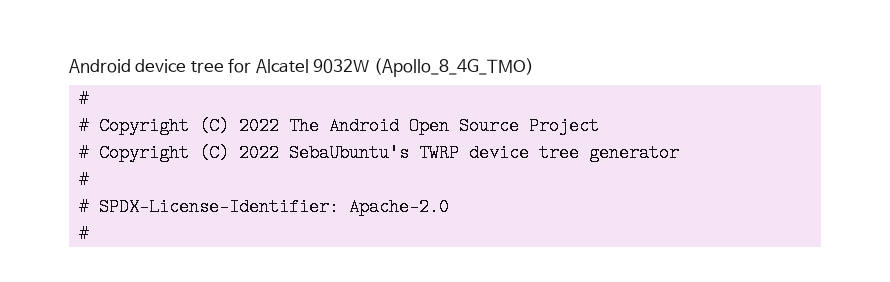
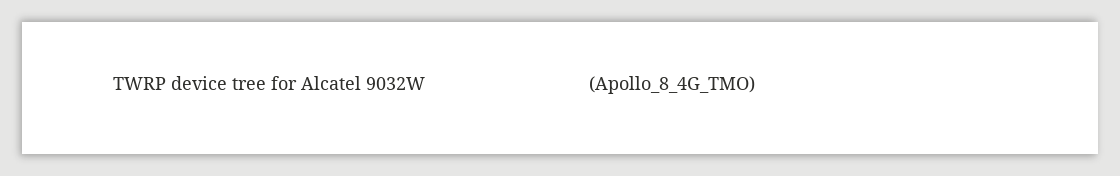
[69,59,131,73] Android -> [113,77,166,90] TWRP
[78,90,89,108] [78,117,599,135] [78,144,679,162] [78,171,89,189] [78,198,449,216] [78,225,89,243] // # // # Copyright (C) 2022 The Android Open Source Project // # Copyright (C) 2022 SebaUbuntu's TWRP device tree generator // # // # SPDX-License-Identifier: Apache-2.0 // # -> (755, 85) none

